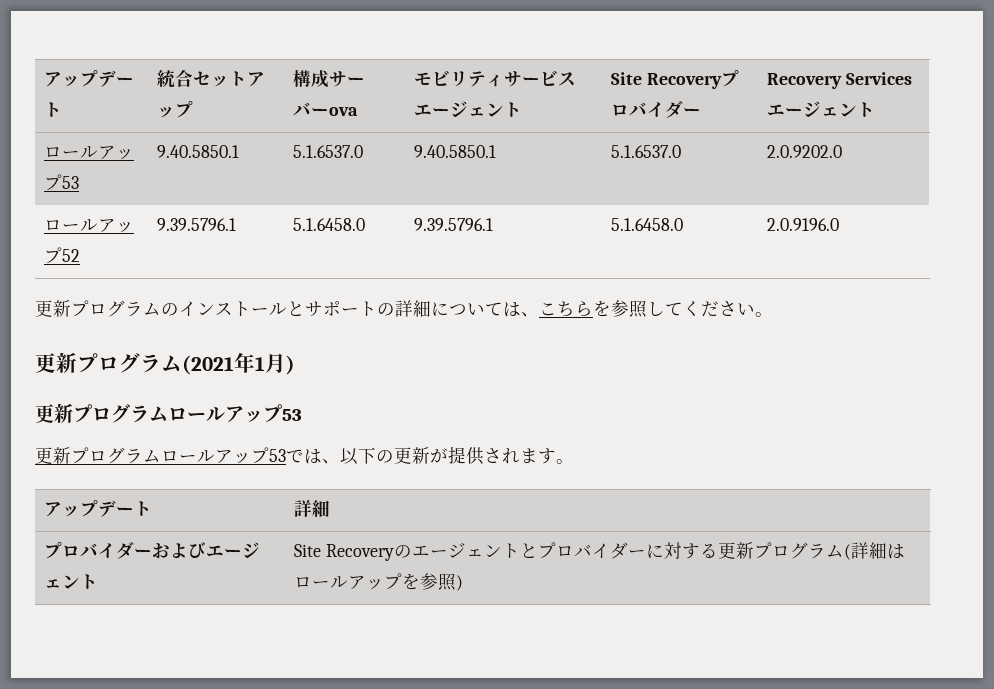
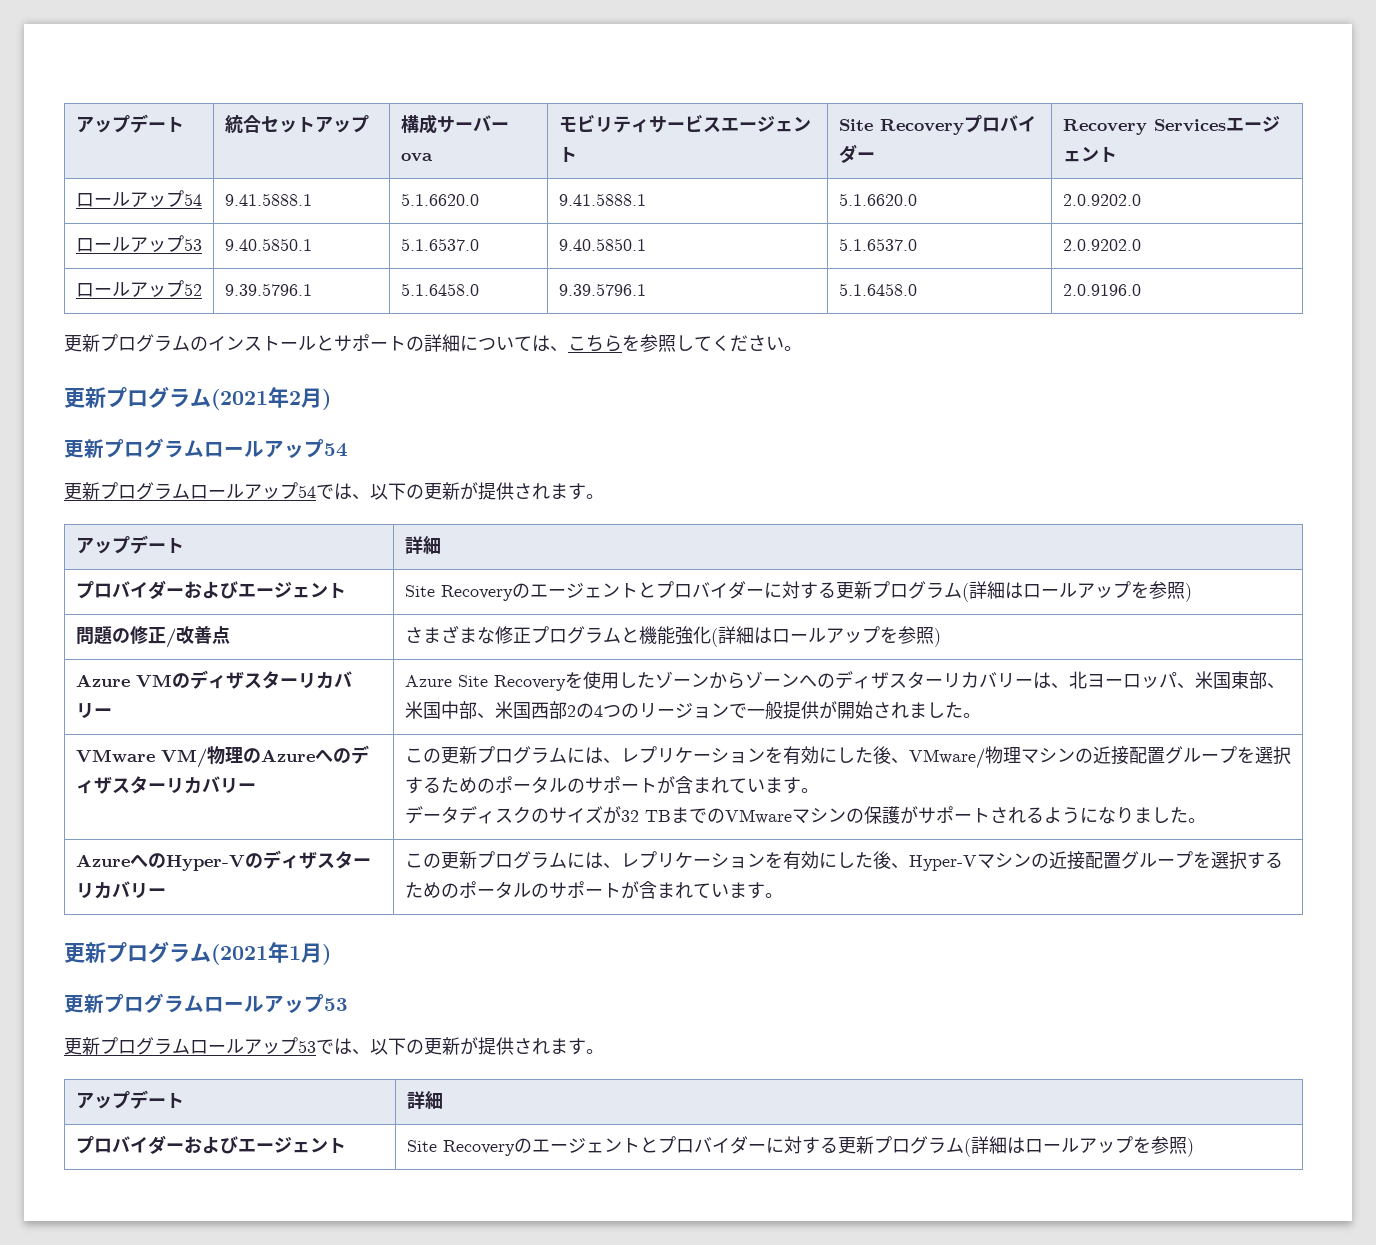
(875, 109) none -> [75,190,202,207] [224,193,312,206] [400,193,479,206] [558,193,646,206] [838,193,917,206] [1062,194,1141,206] // ロールアップ54 | 9.41.5888.1 | 5.1.6620.0 | 9.41.5888.1 | 5.1.6620.0 | 2.0.9202.0
(773, 314) none -> [64,386,331,410] [64,438,348,458] [64,482,604,500] [75,535,184,554] [404,536,441,554] [75,580,346,599] [404,581,1192,602] [75,626,230,648] [404,625,941,647] [75,670,352,689] [75,703,112,718] [404,671,1285,691] [404,701,981,719] [75,745,369,768] [75,776,256,794] [404,746,1291,769] [404,776,819,794] [404,806,1206,824] [75,850,371,871] [75,881,166,899] [404,851,1283,871] [404,881,783,899] // 更新プログラム(2021年2月) // 更新プログラムロールアップ54 // 更新プログラムロールアップ54では、以下の更新が提供されます。 // アップデート | 詳細 // プロバイダーおよびエージェント | Site Recoveryのエージェントとプロバイダーに対する更新プログラム(詳細はロールアップを参照) // 問題の修正/改善点 | さまざまな修正プログラムと機能強化(詳細はロールアップを参照) // Azure VMのディザスターリカバリー | Azure Site Recoveryを使用したゾーンからゾーンへのディザスターリカバリーは、北ヨーロッパ、米国東部、米国中部、米国西部2の4つのリージョンで一般提供が開始されました。 // VMware VM/物理のAzureへのディザスターリカバリー | この更新プログラムには、レプリケーションを有効にした後、VMware/物理マシンの近接配置グループを選択するためのポータルのサポートが含まれています。 // データディスクのサイズが32 TBまでのVMwareマシンの保護がサポートされるようになりました。 // AzureへのHyper-Vのディザスターリカバリー | この更新プログラムには、レプリケーションを有効にした後、Hyper-Vマシンの近接配置グループを選択するためのポータルのサポートが含まれています。

